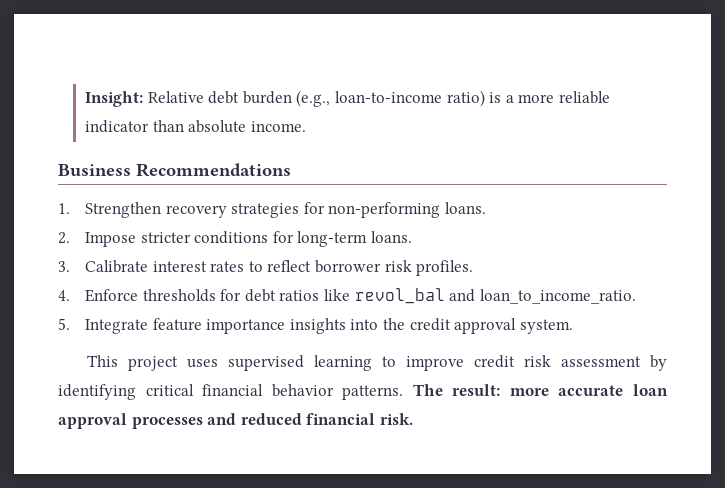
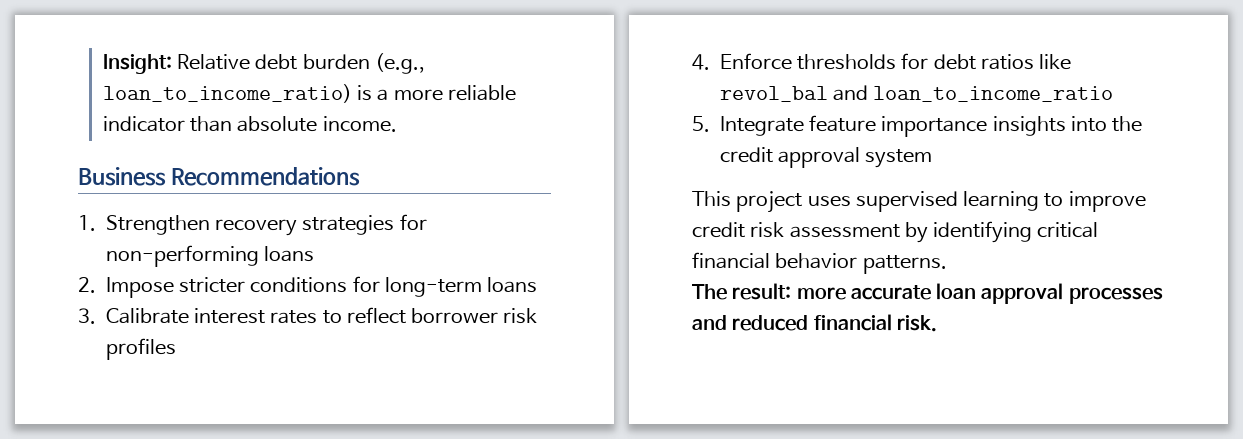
[335,90,485,107] loan-to-income ratio) -> [102,84,352,103] loan_to_income_ratio)
[445,202,487,214] loans. -> [264,246,315,262] loans
[371,231,413,243] loans. -> [487,277,538,293] loans
[416,260,474,276] profiles. -> [105,338,176,360] profiles
[479,289,636,304] loan_to_income_ratio. -> [873,86,1114,102] loan_to_income_ratio
[519,319,573,334] system. -> [865,149,933,168] system
(404, 392) none -> (947, 264) //

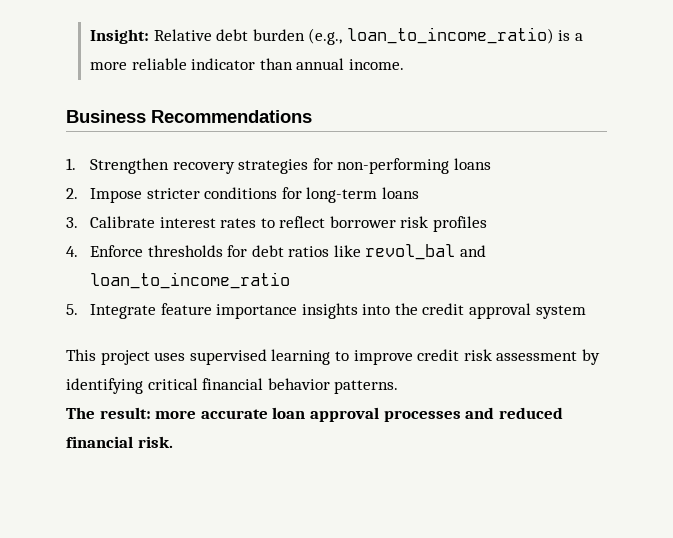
[237,116,318,132] absolute -> [296,58,345,70] annual

